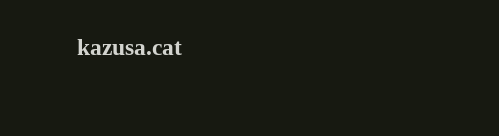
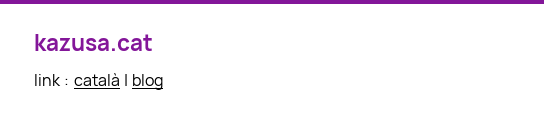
(182, 47) none -> [34,73,164,90] // link : català | blog

